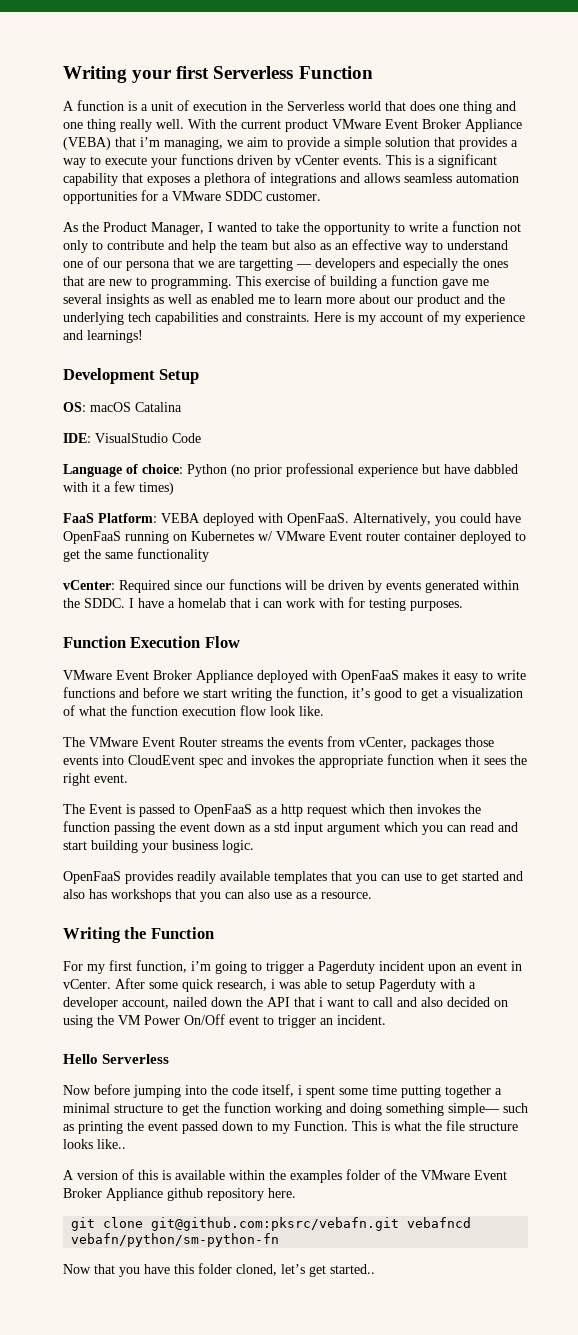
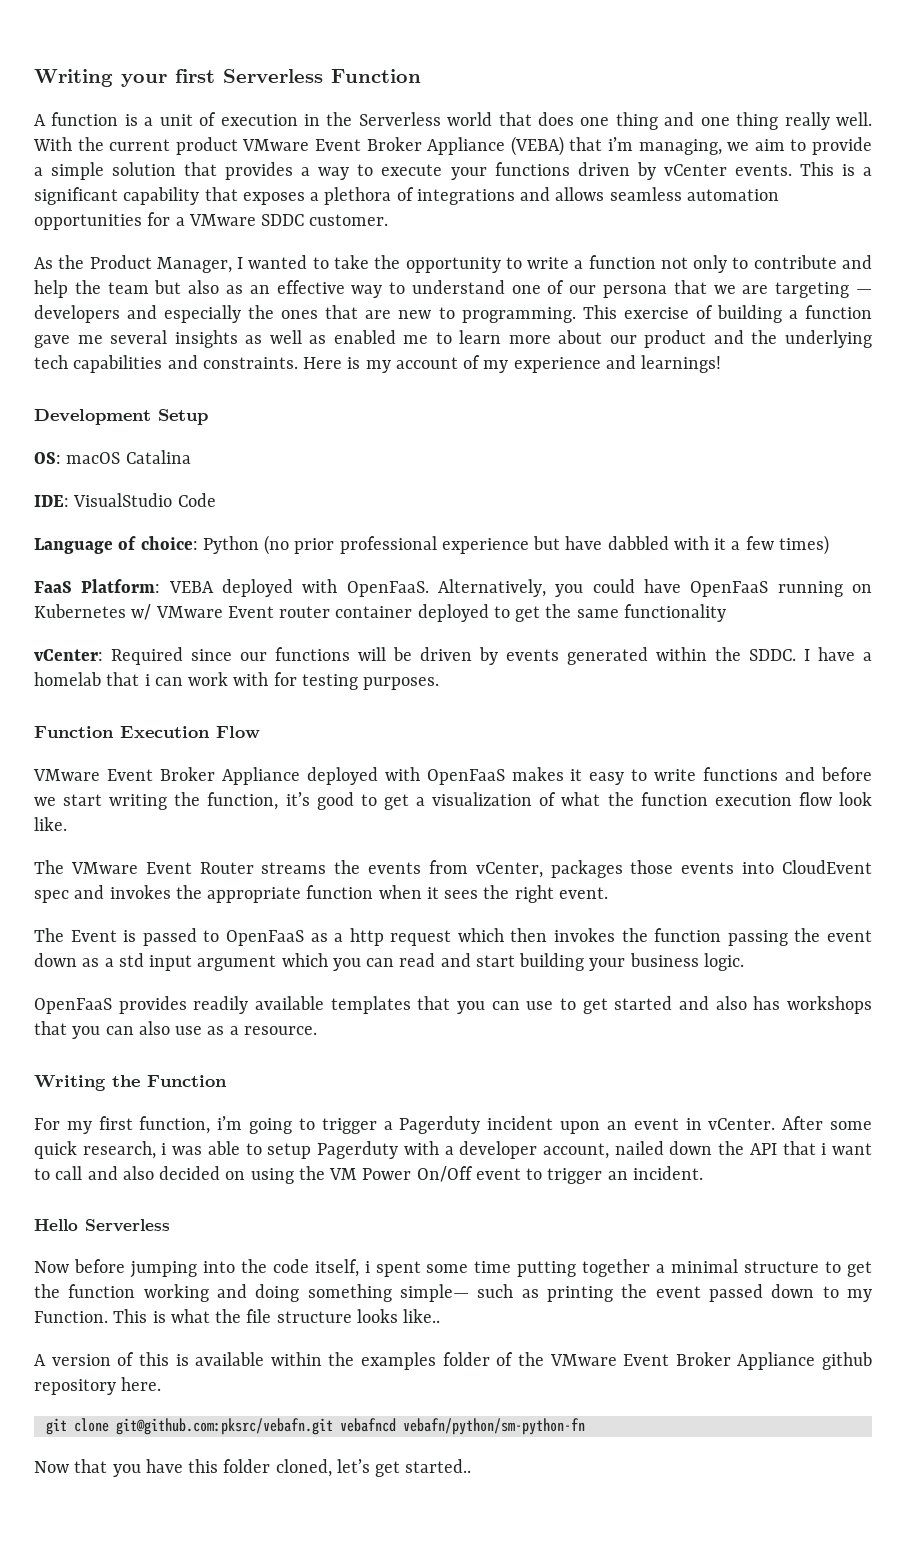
[239,258,293,271] targetting -> [775,282,850,298] targeting

